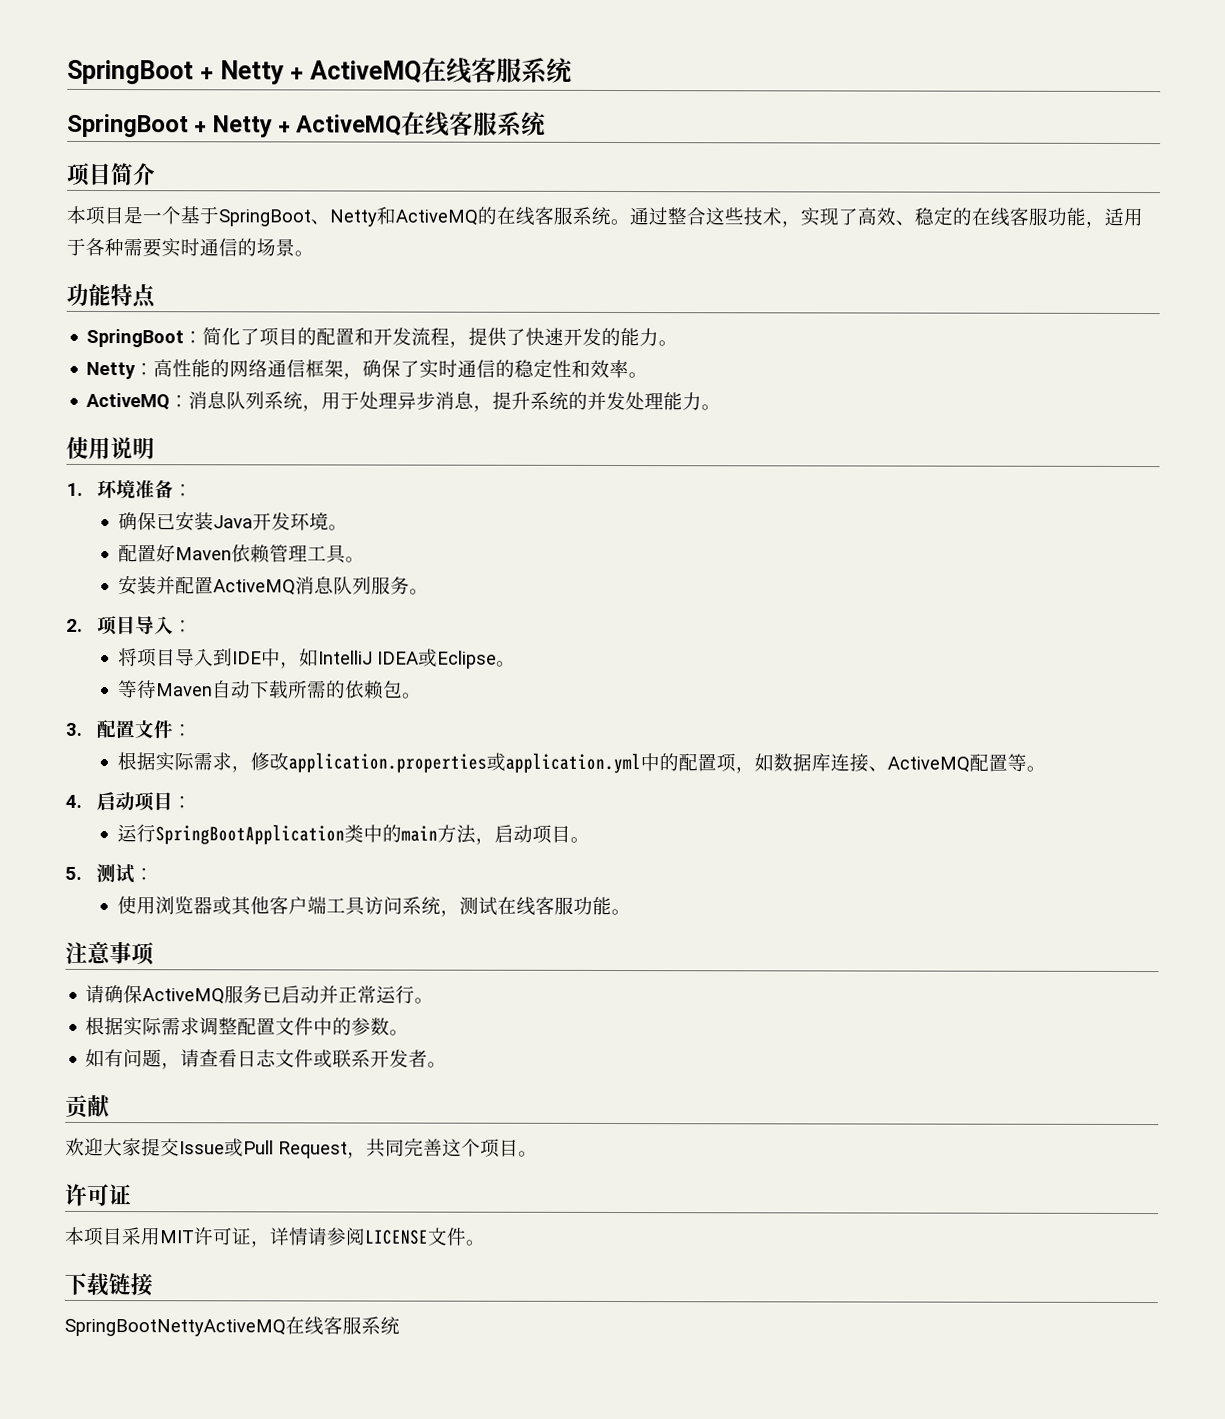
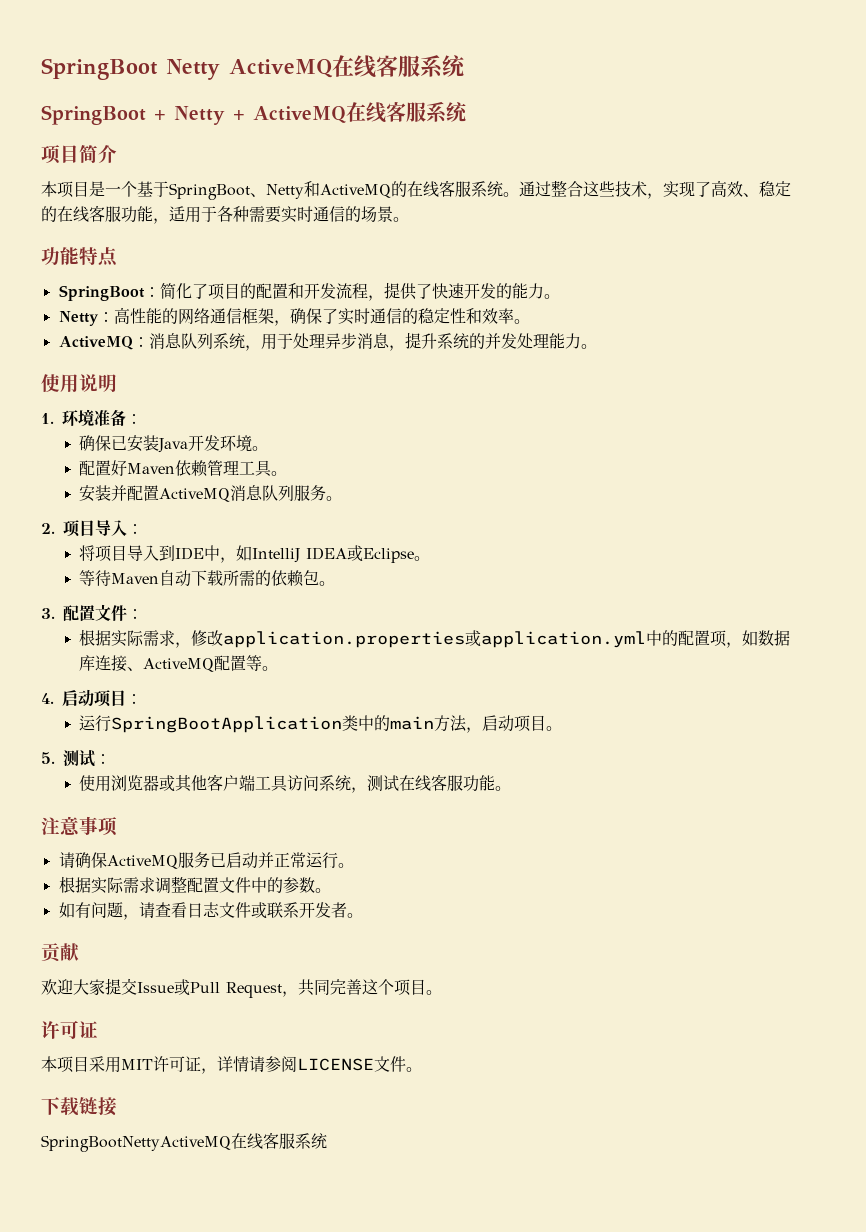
[67,59,305,85] SpringBoot + Netty + -> [41,58,220,80] SpringBoot Netty

